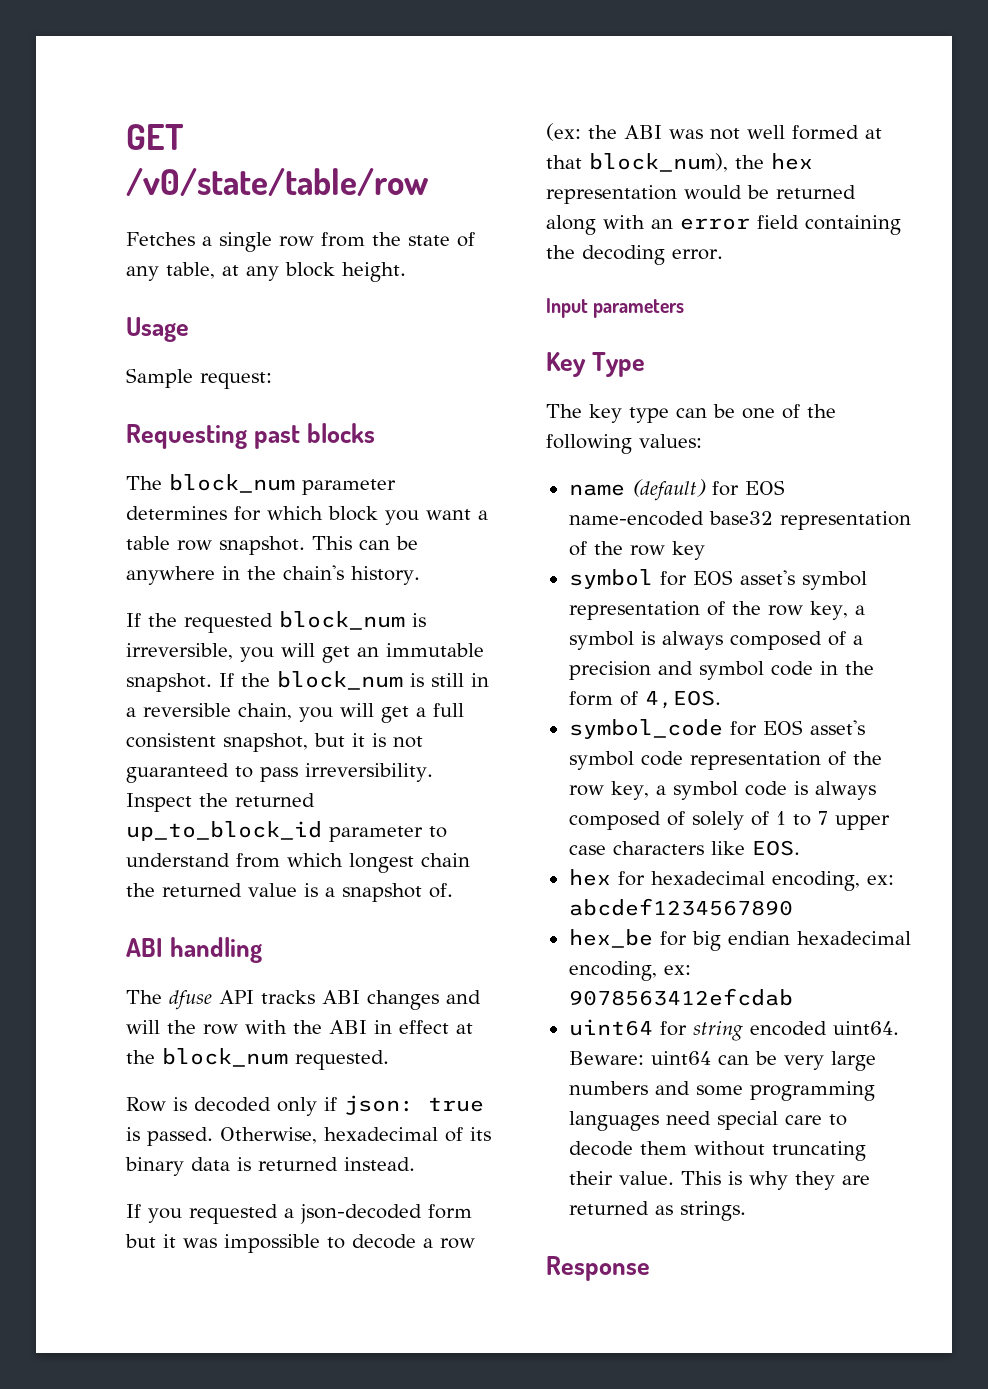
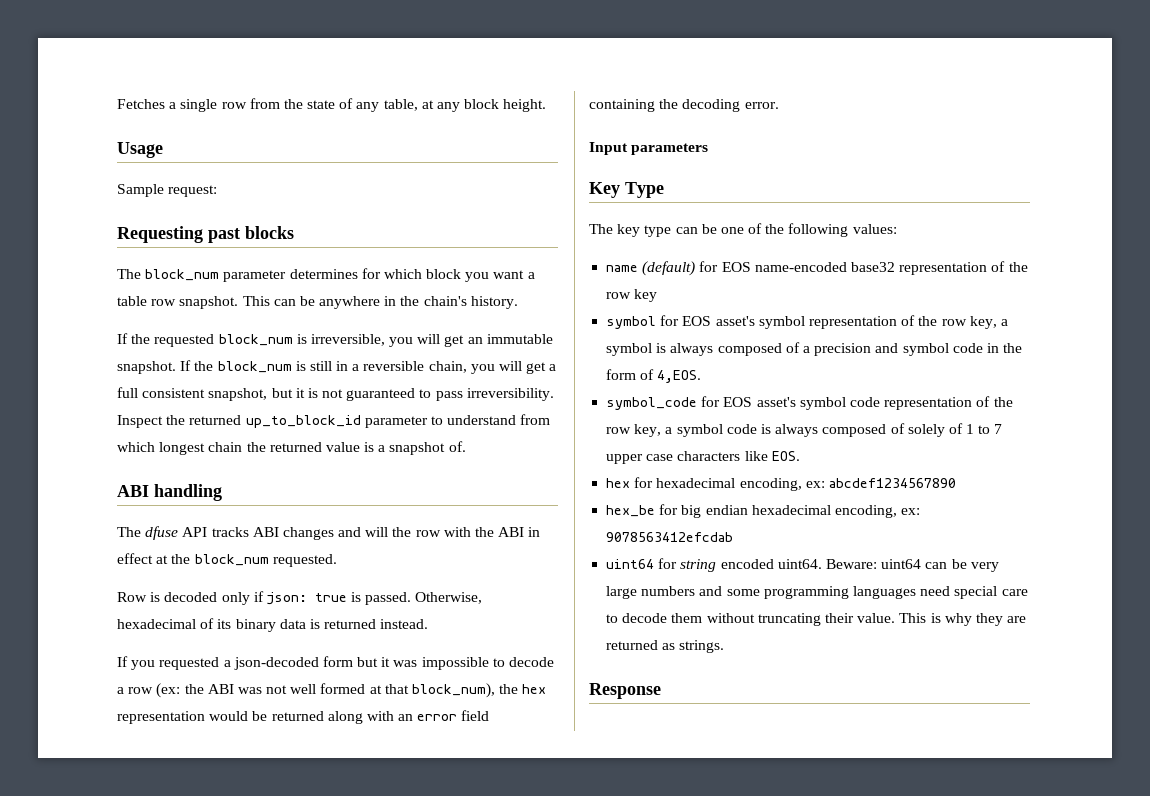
[126,124,184,150] [126,168,428,196] GET /v0/state/table/row // -> (117, 104) none

